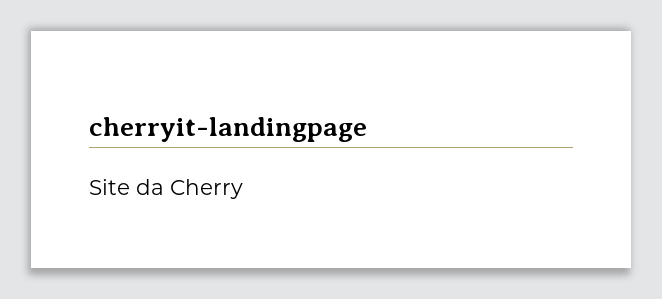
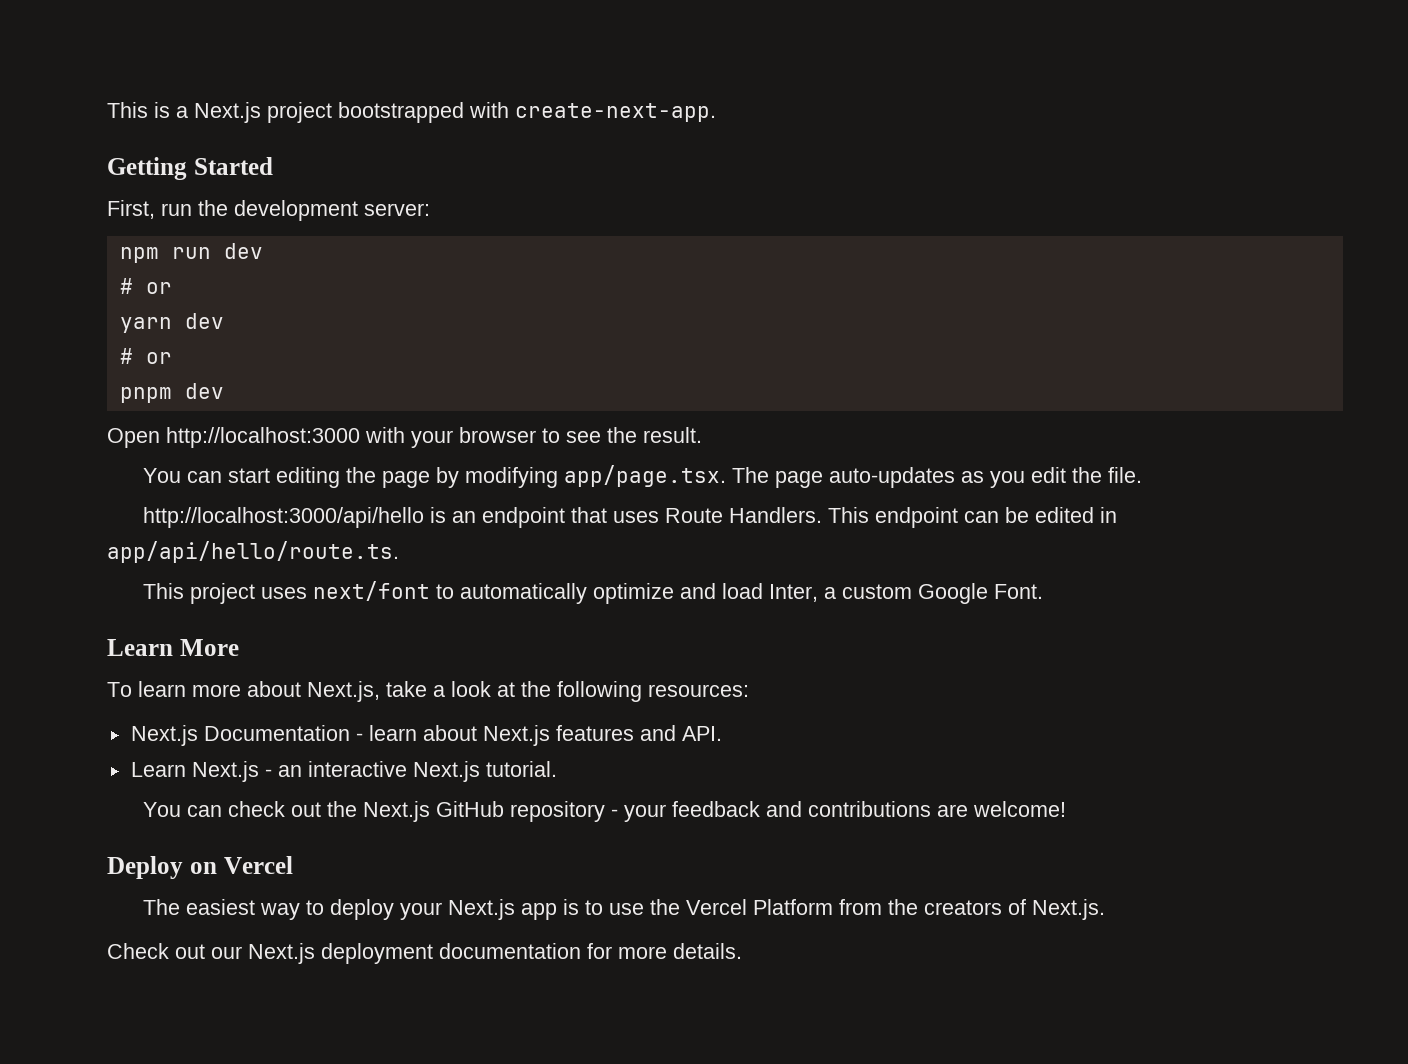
[89,117,367,142] [89,179,243,199] cherryit-landingpage // Site da Cherry -> [107,102,716,123] [107,157,273,180] [107,200,430,221] [119,243,263,263] [119,278,172,294] [119,313,224,333] [119,348,172,364] [119,383,224,403] [107,427,702,448] [143,465,1143,488] [143,507,1118,528] [107,541,399,563] [143,581,1044,604] [107,639,239,656] [107,681,749,702] [130,725,722,746] [130,761,557,782] [143,801,1067,822] [107,856,293,879] [143,899,1106,920] [107,943,742,964] This is a Next.js project bootstrapped with create-next-app. // Getting Started // First, run the development server: // npm run dev // # or // yarn dev // # or // pnpm dev // Open http://localhost:3000 with your browser to see the result. // You can start editing the page by modifying app/page.tsx. The page auto-updates as you edit the file. // http://localhost:3000/api/hello is an endpoint that uses Route Handlers. This endpoint can be edited in app/api/hello/route.ts. // This project uses next/font to automatically optimize and load Inter, a custom Google Font. // Learn More // To learn more about Next.js, take a look at the following resources: // Next.js Documentation - learn about Next.js features and API. // Learn Next.js - an interactive Next.js tutorial. // You can check out the Next.js GitHub repository - your feedback and contributions are welcome! // Deploy on Vercel // The easiest way to deploy your Next.js app is to use the Vercel Platform from the creators of Next.js. // Check out our Next.js deployment documentation for more details.

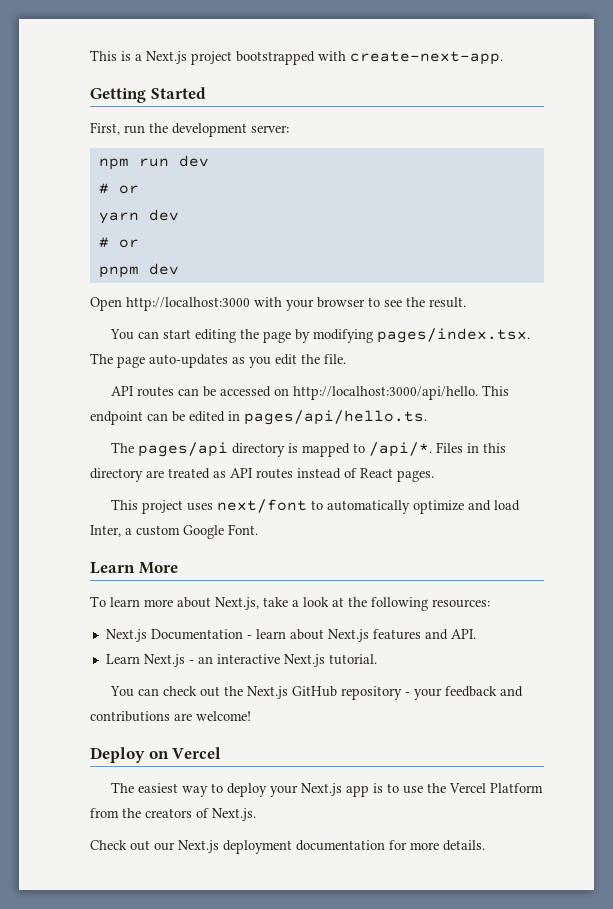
[564,465,727,487] app/page.tsx. -> [377,328,531,343] pages/index.tsx.
[143,507,823,528] http://localhost:3000/api/hello is an endpoint that uses Route Handlers. -> [111,386,479,400] API routes can be accessed on http://localhost:3000/api/hello.
[107,541,399,563] app/api/hello/route.ts. -> [244,410,427,425] [111,442,507,457] [90,468,434,482] pages/api/hello.ts. // The pages/api directory is mapped to /api/*. Files in this directory are treated as API routes instead of React pages.

